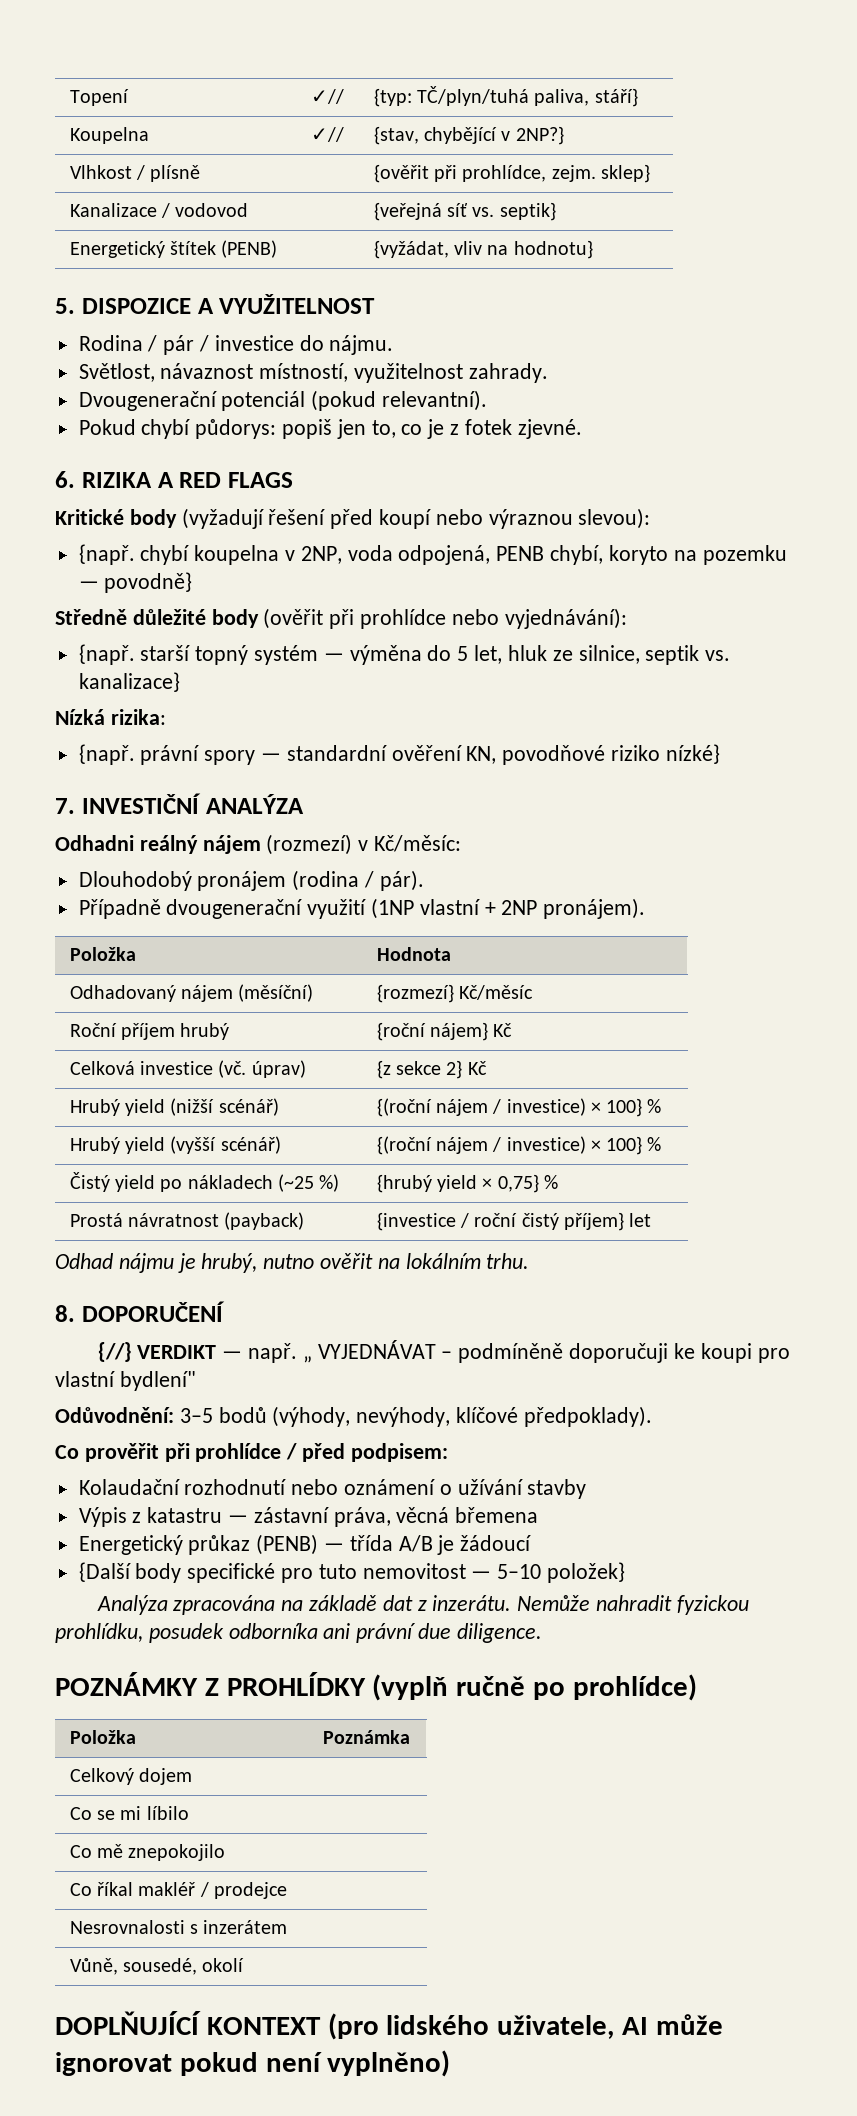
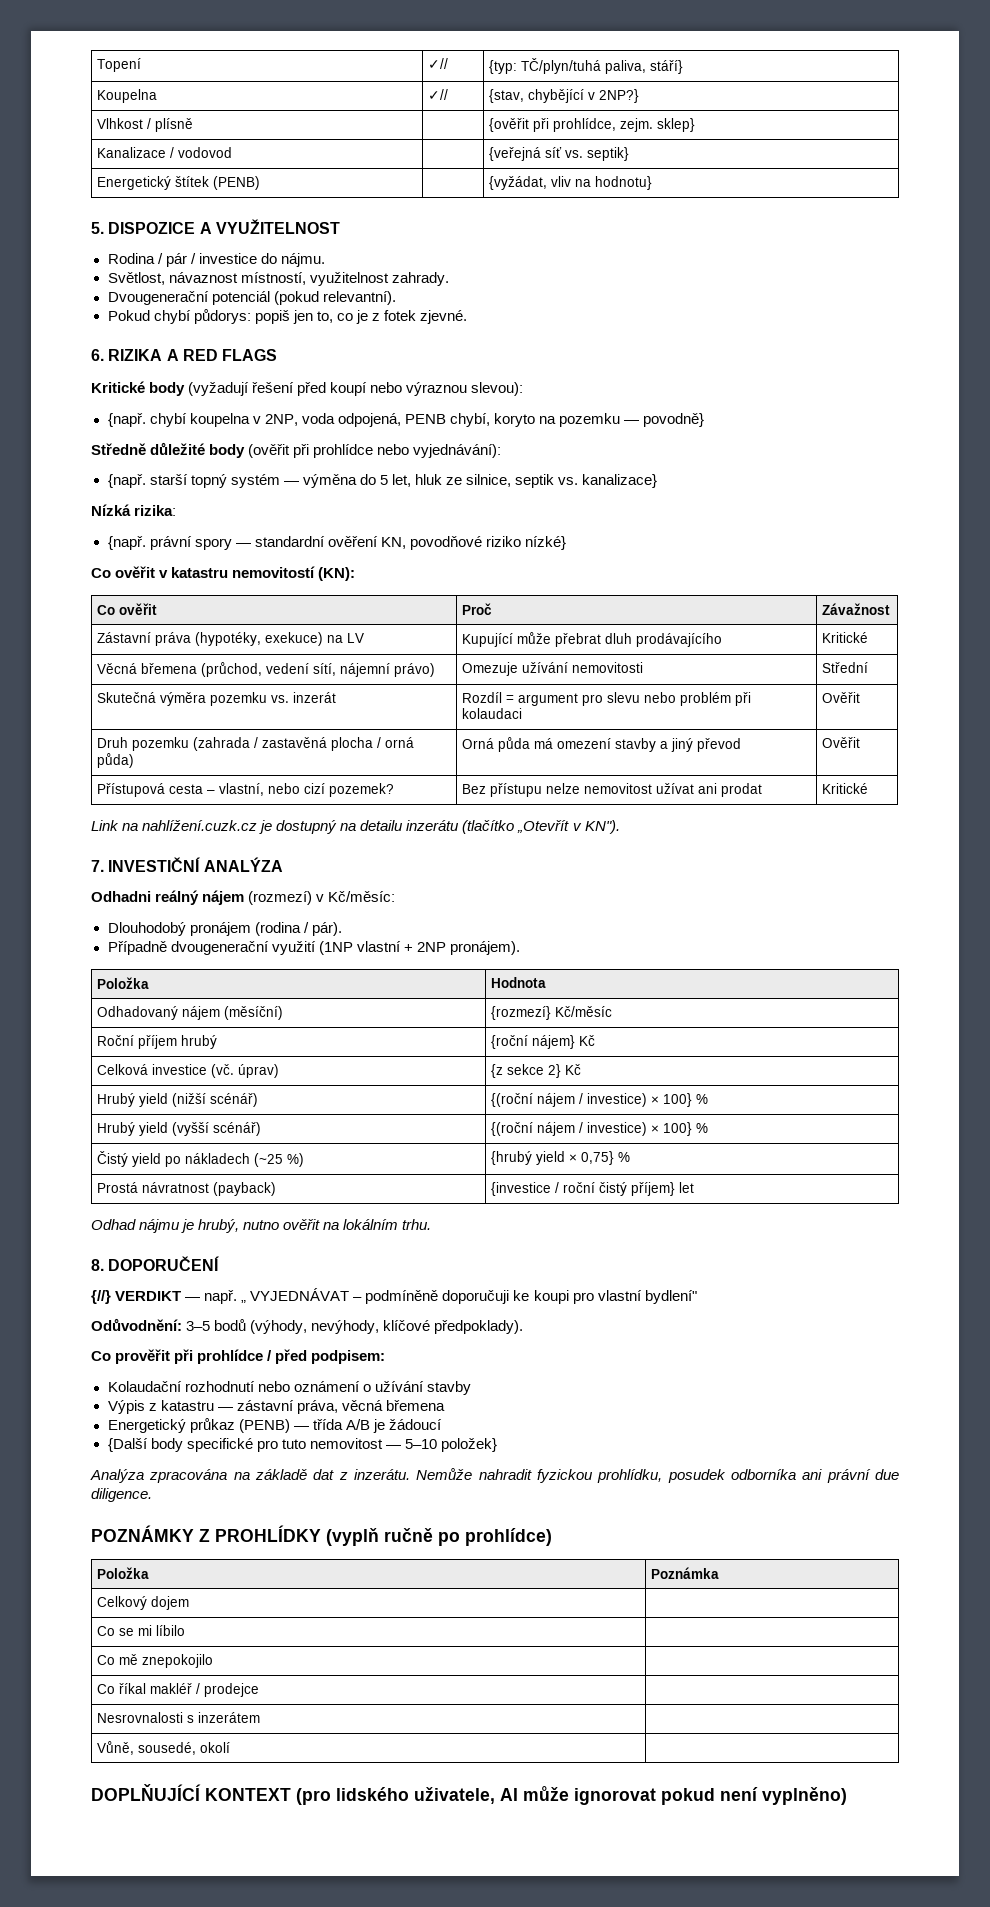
(720, 754) none -> [91,566,356,581] [97,603,158,615] [462,603,493,615] [822,603,891,615] [97,632,365,646] [462,632,723,647] [822,632,869,643] [97,662,436,677] [462,662,644,676] [822,662,869,673] [97,692,337,706] [462,692,752,706] [462,708,523,719] [822,692,861,703] [97,737,415,751] [97,753,135,768] [462,737,742,752] [822,737,861,748] [97,783,395,797] [462,783,763,797] [822,783,869,794] [91,820,620,834] // Co ověřit v katastru nemovitostí (KN): // Co ověřit | Proč | Závažnost // Zástavní práva (hypotéky, exekuce) na LV | Kupující může přebrat dluh prodávajícího | Kritické // Věcná břemena (průchod, vedení sítí, nájemní právo) | Omezuje užívání nemovitosti | Střední // Skutečná výměra pozemku vs. inzerát | Rozdíl = argument pro slevu nebo problém při kolaudaci | Ověřit // Druh pozemku (zahrada / zastavěná plocha / orná půda) | Orná půda má omezení stavby a jiný převod | Ověřit // Přístupová cesta – vlastní, nebo cizí pozemek? | Bez přístupu nelze nemovitost užívat ani prodat | Kritické // Link na nahlížení.cuzk.cz je dostupný na detailu inzerátu (tlačítko „Otevřít v KN").

